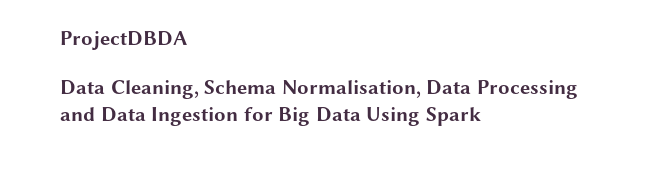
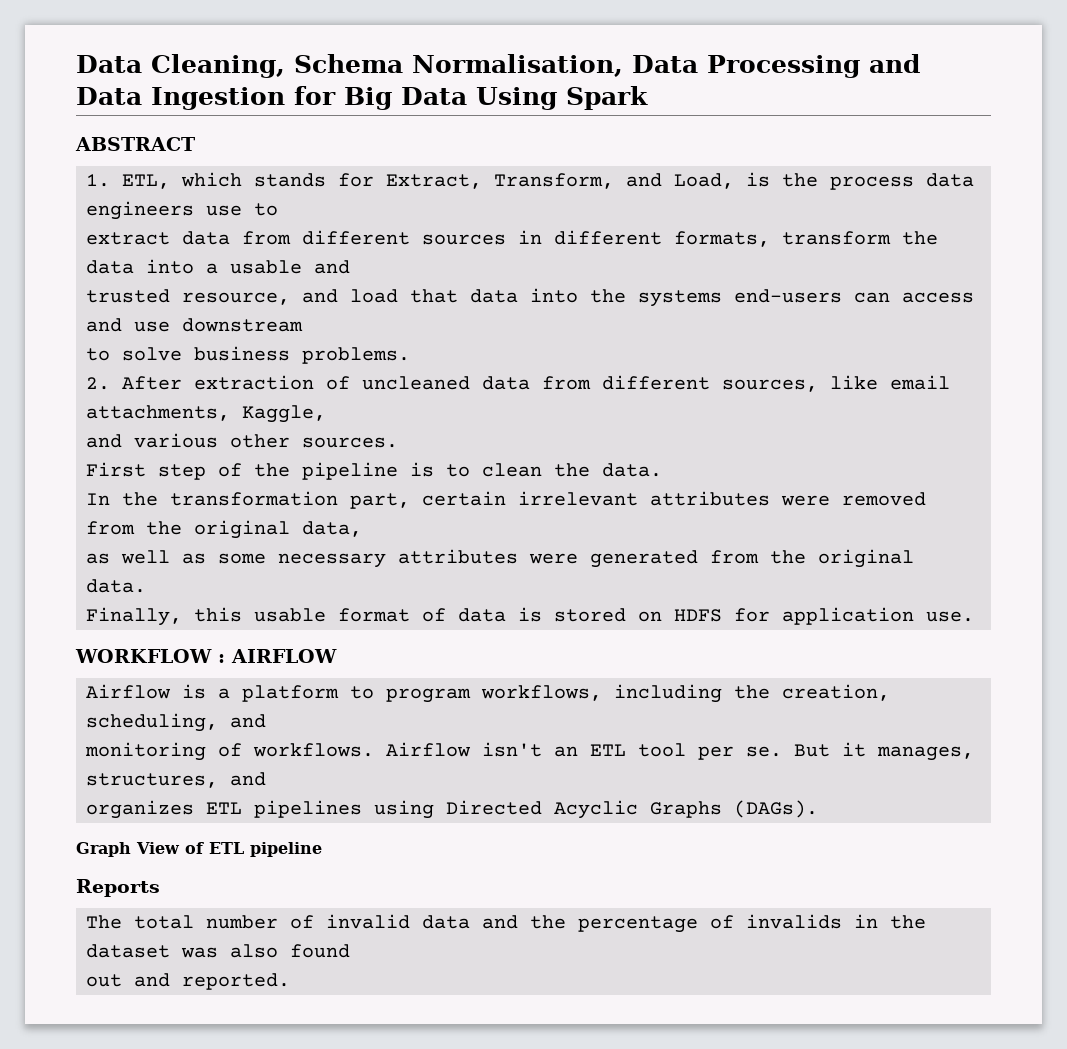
[60,31,187,50] ProjectDBDA // -> (76, 64) none
(481, 116) none -> [75,137,195,151] [85,172,974,190] [85,201,278,220] [85,230,938,247] [85,259,350,274] [85,288,974,307] [85,318,303,332] [85,346,410,364] [85,375,950,392] [85,405,326,423] [85,433,398,448] [85,462,662,480] [85,491,926,509] [85,520,362,539] [85,549,914,568] [85,579,146,593] [85,607,974,626] [75,649,337,663] [85,684,890,703] [85,713,266,732] [84,742,974,761] [85,772,266,788] [85,800,818,819] [76,842,322,857] [76,879,160,897] [85,914,926,933] [85,944,350,958] [85,973,290,990] // ABSTRACT // 1. ETL, which stands for Extract, Transform, and Load, is the process data engineers use to // extract data from different sources in different formats, transform the data into a usable and // trusted resource, and load that data into the systems end-users can access and use downstream // to solve business problems. // 2. After extraction of uncleaned data from different sources, like email attachments, Kaggle, // and various other sources. // First step of the pipeline is to clean the data. // In the transformation part, certain irrelevant attributes were removed from the original data, // as well as some necessary attributes were generated from the original data. // Finally, this usable format of data is stored on HDFS for application use. // WORKFLOW : AIRFLOW // Airflow is a platform to program workflows, including the creation, scheduling, and // monitoring of workflows. Airflow isn't an ETL tool per se. But it manages, structures, and // organizes ETL pipelines using Directed Acyclic Graphs (DAGs). // Graph View of ETL pipeline // Reports // The total number of invalid data and the percentage of invalids in the dataset was also found // out and reported.

